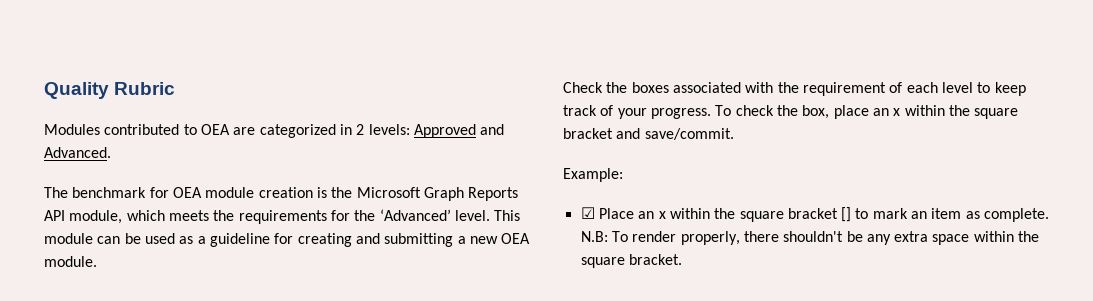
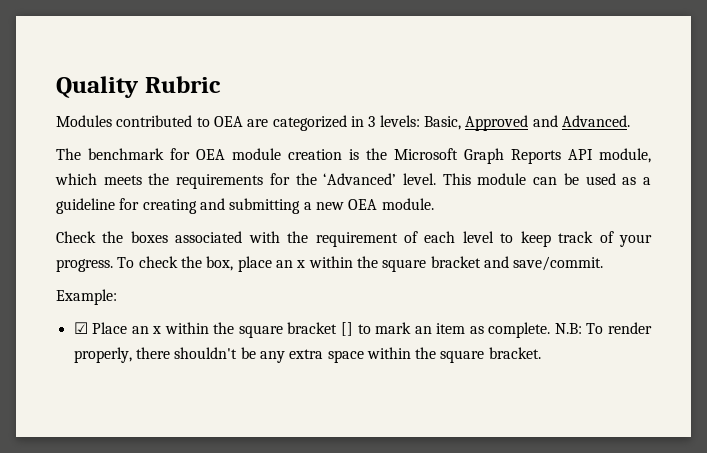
[356,124,410,135] 2 levels: -> [368,115,461,130] 3 levels: Basic,

